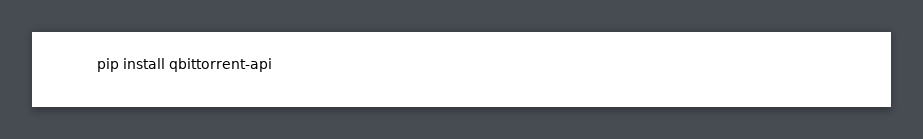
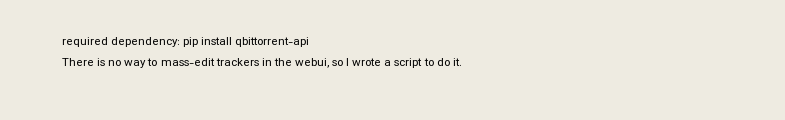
(97, 65) none -> [62,37,181,47] required dependency:
(272, 65) none -> [62,58,462,68] // There is no way to mass-edit trackers in the webui, so I wrote a script to do it.

